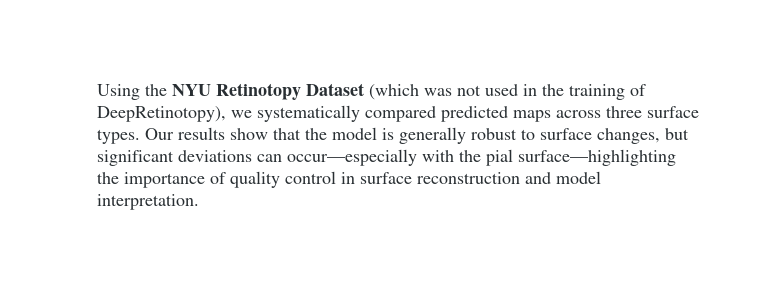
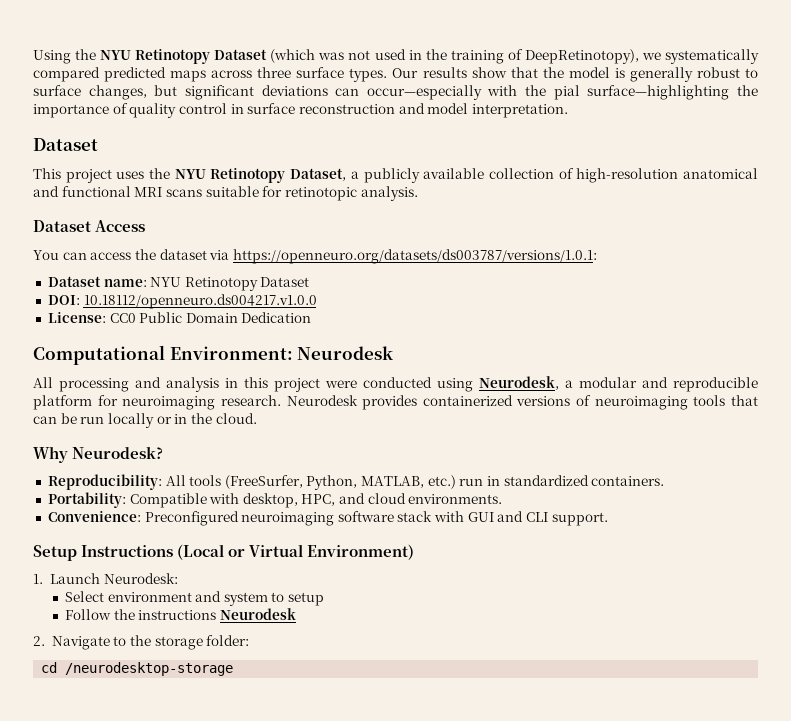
(199, 202) none -> [33,138,98,151] [33,168,759,183] [33,186,418,201] [33,220,146,232] [33,249,597,264] [47,276,310,291] [47,294,317,309] [47,312,312,323] [33,345,394,365] [33,376,758,392] [33,395,758,410] [33,413,257,428] [33,446,164,463] [47,474,665,490] [47,492,503,508] [47,511,608,526] [33,544,415,561] [33,573,178,584] [64,591,325,606] [64,608,296,620] [33,635,250,650] [41,662,234,676] // Dataset // This project uses the NYU Retinotopy Dataset, a publicly available collection of high-resolution anatomical and functional MRI scans suitable for retinotopic analysis. // Dataset Access // You can access the dataset via https://openneuro.org/datasets/ds003787/versions/1.0.1: // Dataset name: NYU Retinotopy Dataset // DOI: 10.18112/openneuro.ds004217.v1.0.0 // License: CC0 Public Domain Dedication // Computational Environment: Neurodesk // All processing and analysis in this project were conducted using Neurodesk, a modular and reproducible platform for neuroimaging research. Neurodesk provides containerized versions of neuroimaging tools that can be run locally or in the cloud. // Why Neurodesk? // Reproducibility: All tools (FreeSurfer, Python, MATLAB, etc.) run in standardized containers. // Portability: Compatible with desktop, HPC, and cloud environments. // Convenience: Preconfigured neuroimaging software stack with GUI and CLI support. // Setup Instructions (Local or Virtual Environment) // 1. Launch Neurodesk: // Select environment and system to setup // Follow the instructions Neurodesk // 2. Navigate to the storage folder: // cd /neurodesktop-storage

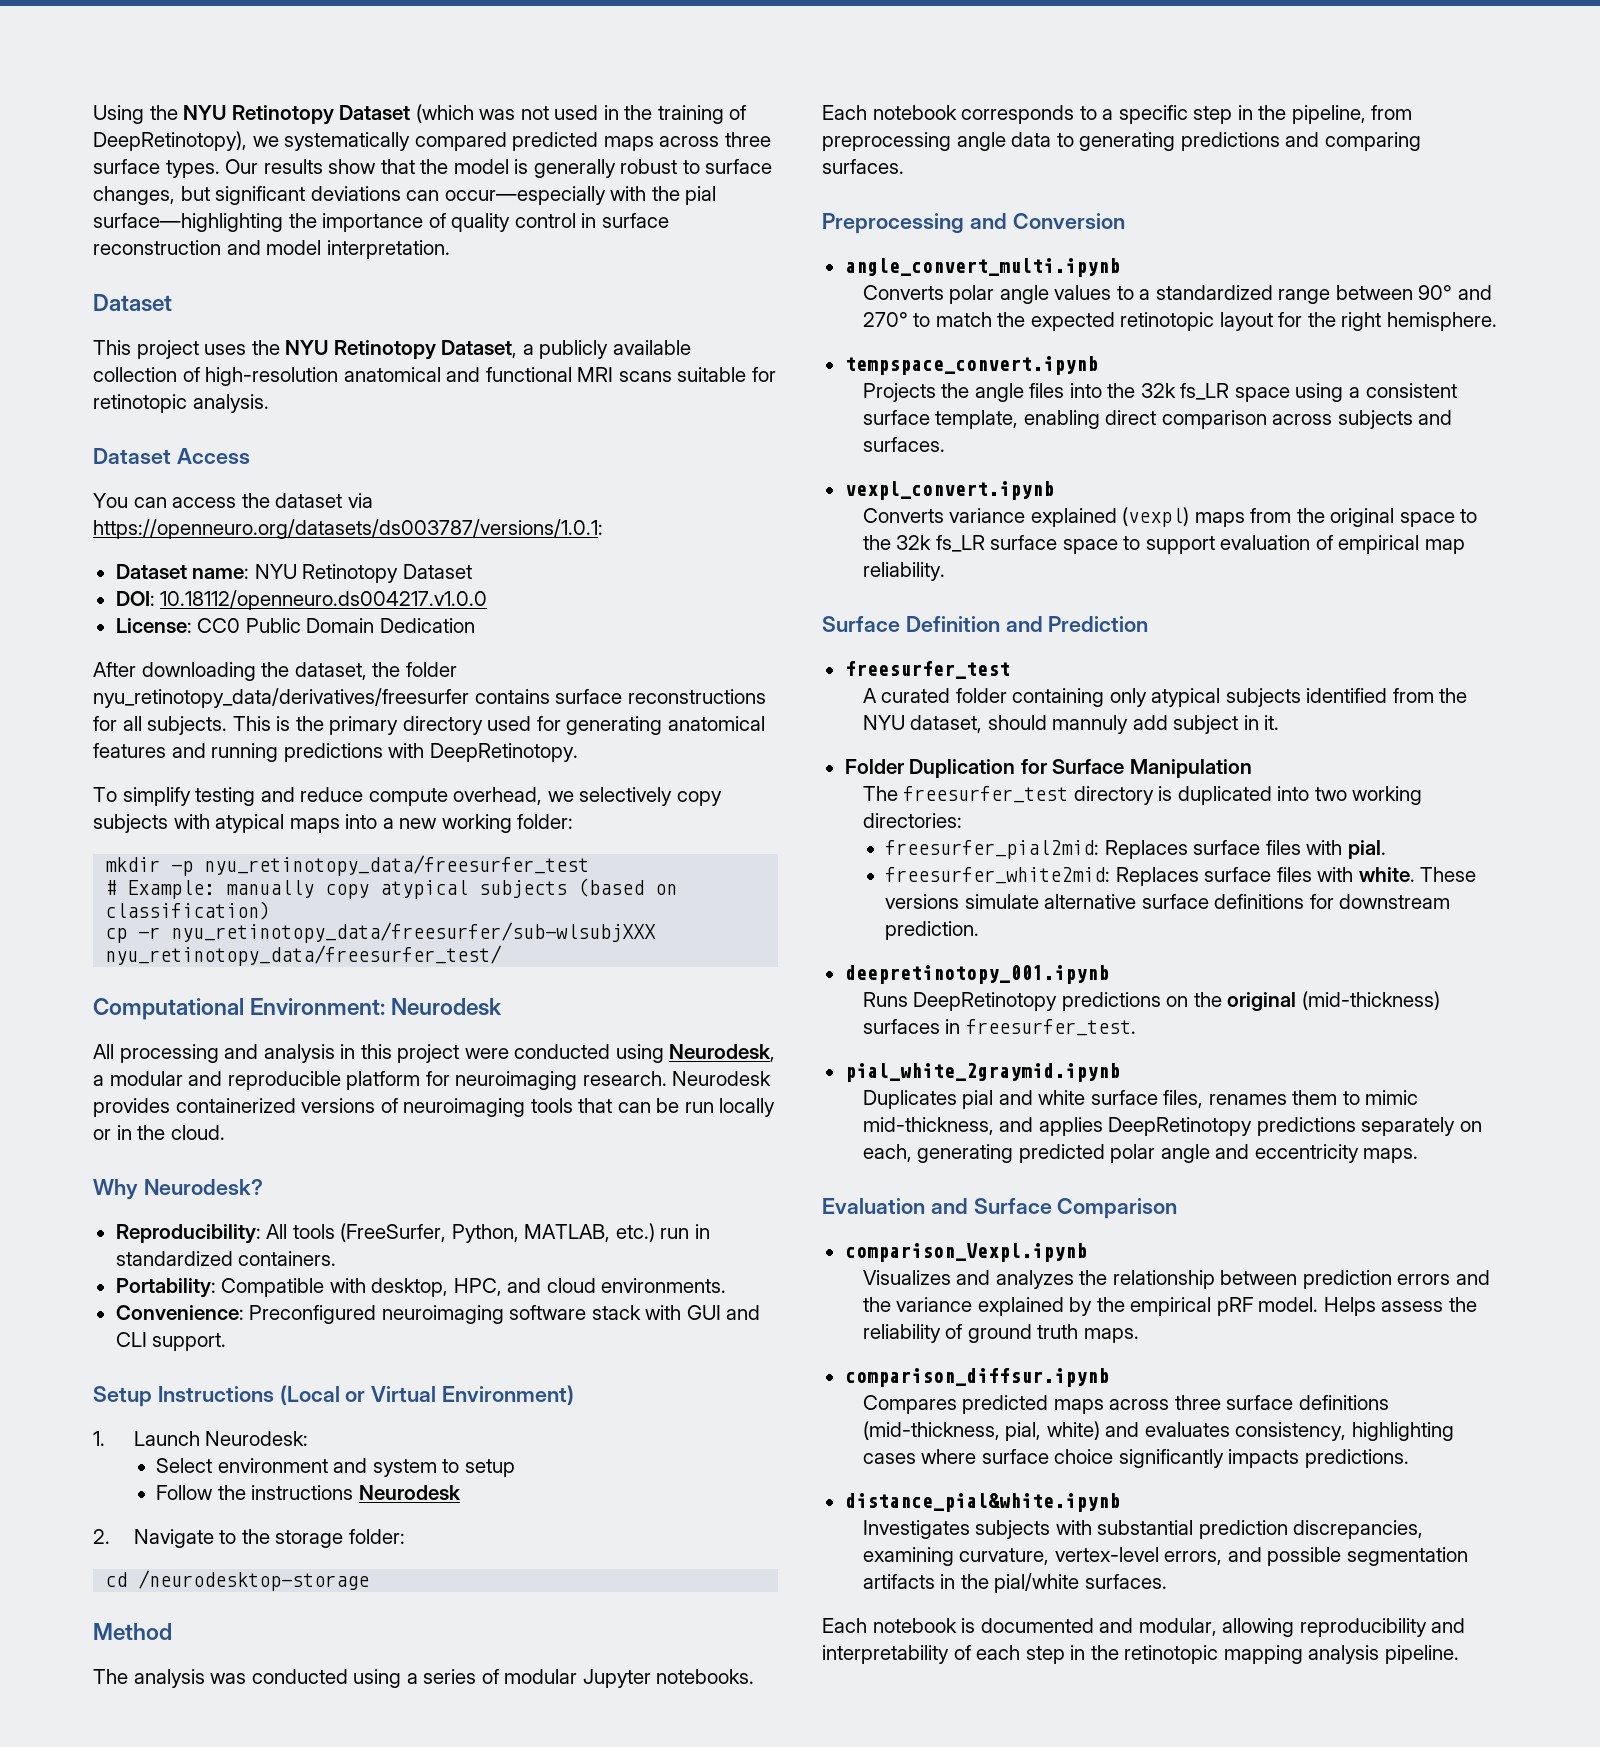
(312, 317) none -> [93,662,457,681] [93,688,766,708] [93,716,765,735] [93,743,578,762] [93,787,722,806] [93,814,574,833] [105,855,590,876] [105,878,678,899] [105,901,271,920] [105,922,657,943] [105,945,503,966] // After downloading the dataset, the folder nyu_retinotopy_data/derivatives/freesurfer contains surface reconstructions for all subjects. This is the primary directory used for generating anatomical features and running predictions with DeepRetinotopy. // To simplify testing and reduce compute overhead, we selectively copy subjects with atypical maps into a new working folder: // mkdir -p nyu_retinotopy_data/freesurfer_test // # Example: manually copy atypical subjects (based on classification) // cp -r nyu_retinotopy_data/freesurfer/sub-wlsubjXXX nyu_retinotopy_data/freesurfer_test/
(234, 669) none -> [93,1623,172,1640] [93,1669,755,1688] [822,105,1413,124] [822,132,1421,151] [822,159,904,174] [822,213,1125,234] [844,258,1120,277] [862,285,1492,304] [862,312,1497,331] [844,356,1098,375] [862,383,1457,402] [862,410,1453,429] [862,437,945,452] [844,481,1054,500] [862,507,1478,527] [862,535,1465,554] [862,562,945,581] [822,616,1149,632] [844,661,1010,679] [862,688,1468,707] [862,715,1280,734] [844,759,1252,778] [862,786,1423,805] [862,813,962,828] [885,840,1386,859] [885,867,1477,886] [885,894,1451,909] [885,921,980,940] [844,965,1109,984] [862,991,1440,1011] [862,1019,1136,1036] [844,1063,1120,1082] [862,1090,1419,1109] [862,1117,1482,1136] [862,1144,1419,1163] [822,1198,1178,1219] [844,1243,1087,1262] [862,1270,1490,1289] [862,1297,1477,1316] [862,1324,1139,1343] [844,1368,1109,1387] [862,1395,1389,1414] [862,1421,1454,1441] [862,1449,1409,1468] [844,1493,1120,1512] [862,1520,1424,1539] [862,1547,1468,1566] [862,1573,1167,1593] [822,1618,1466,1637] [822,1645,1459,1664] // Method // The analysis was conducted using a series of modular Jupyter notebooks. Each notebook corresponds to a specific step in the pipeline, from preprocessing angle data to generating predictions and comparing surfaces. // Preprocessing and Conversion // angle_convert_multi.ipynb // Converts polar angle values to a standardized range between 90° and 270° to match the expected retinotopic layout for the right hemisphere. // tempspace_convert.ipynb // Projects the angle files into the 32k fs_LR space using a consistent surface template, enabling direct comparison across subjects and surfaces. // vexpl_convert.ipynb // Converts variance explained (vexpl) maps from the original space to the 32k fs_LR surface space to support evaluation of empirical map reliability. // Surface Definition and Prediction // freesurfer_test // A curated folder containing only atypical subjects identified from the NYU dataset, should mannuly add subject in it. // Folder Duplication for Surface Manipulation // The freesurfer_test directory is duplicated into two working directories: // freesurfer_pial2mid: Replaces surface files with pial. // freesurfer_white2mid: Replaces surface files with white. These versions simulate alternative surface definitions for downstream prediction. // deepretinotopy_001.ipynb // Runs DeepRetinotopy predictions on the original (mid-thickness) surfaces in freesurfer_test. // pial_white_2graymid.ipynb // Duplicates pial and white surface files, renames them to mimic mid-thickness, and applies DeepRetinotopy predictions separately on each, generating predicted polar angle and eccentricity maps. // Evaluation and Surface Comparison // comparison_Vexpl.ipynb // Visualizes and analyzes the relationship between prediction errors and the variance explained by the empirical pRF model. Helps assess the reliability of ground truth maps. // comparison_diffsur.ipynb // Compares predicted maps across three surface definitions (mid-thickness, pial, white) and evaluates consistency, highlighting cases where surface choice significantly impacts predictions. // distance_pial&white.ipynb // Investigates subjects with substantial prediction discrepancies, examining curvature, vertex-level errors, and possible segmentation artifacts in the pial/white surfaces. // Each notebook is documented and modular, allowing reproducibility and interpretability of each step in the retinotopic mapping analysis pipeline.

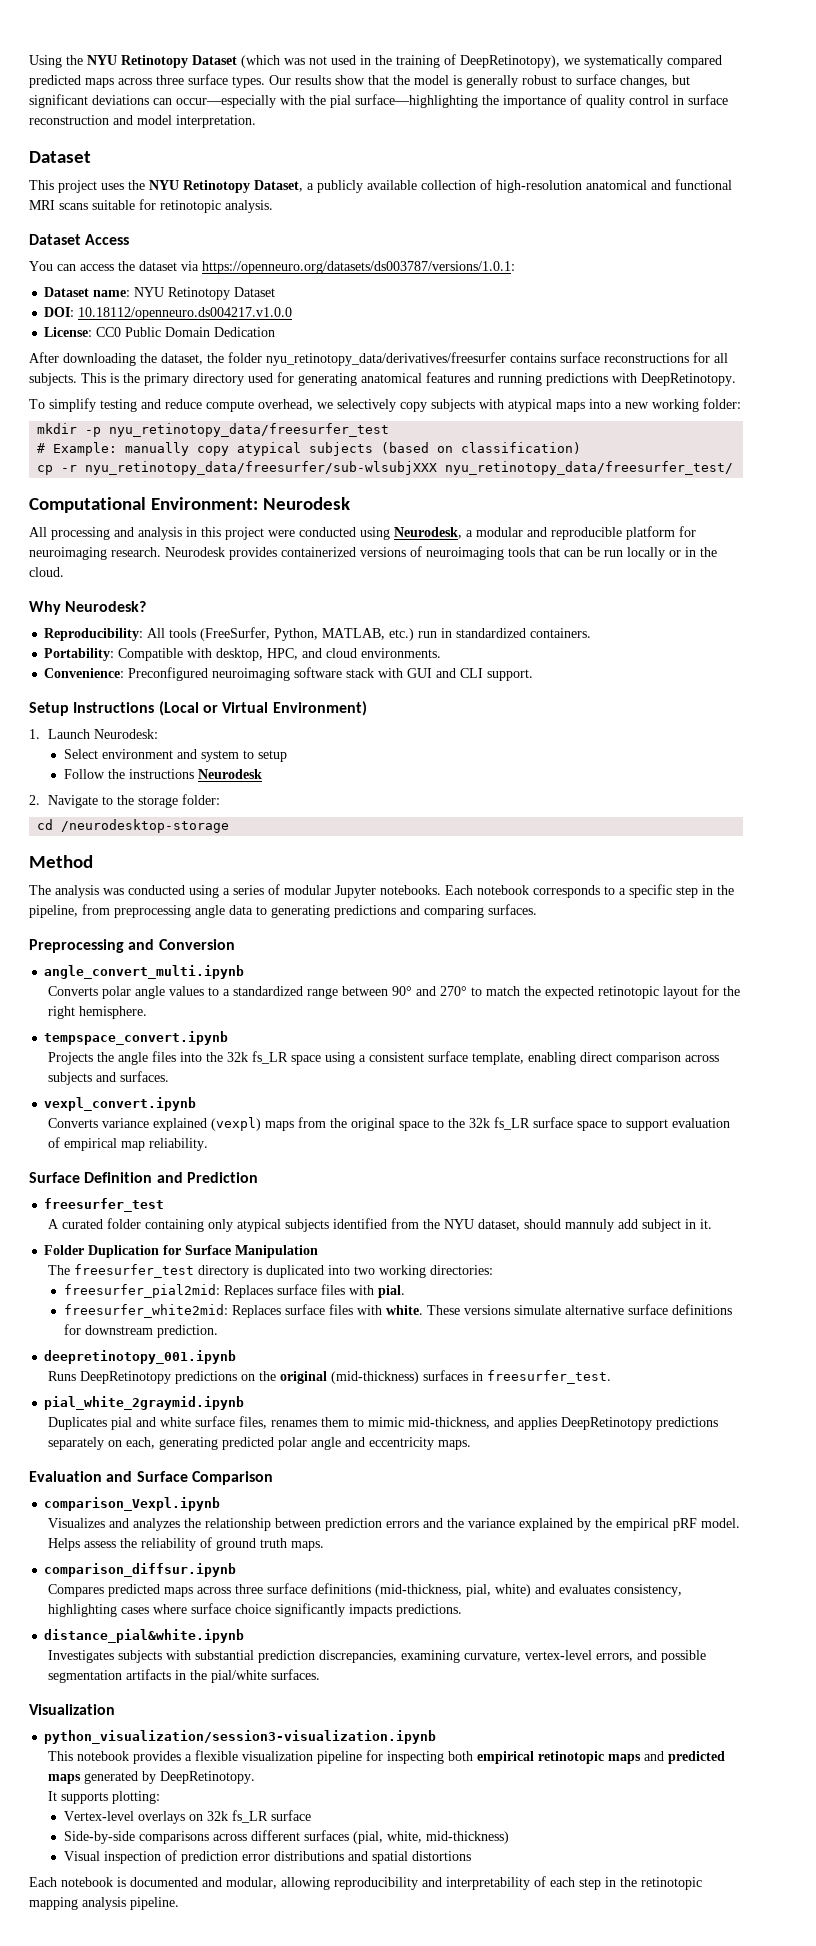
(1167, 1581) none -> [29,1704,115,1715] [44,1730,437,1744] [48,1750,726,1764] [48,1771,256,1784] [48,1791,161,1804] [63,1810,311,1824] [63,1830,509,1844] [63,1850,471,1864] // Visualization // python_visualization/session3-visualization.ipynb // This notebook provides a flexible visualization pipeline for inspecting both empirical retinotopic maps and predicted maps generated by DeepRetinotopy. // It supports plotting: // Vertex-level overlays on 32k fs_LR surface // Side-by-side comparisons across different surfaces (pial, white, mid-thickness) // Visual inspection of prediction error distributions and spatial distortions

